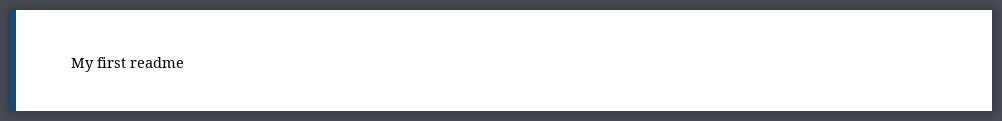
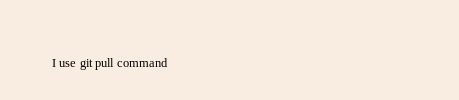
[71,57,184,72] My first readme -> [52,58,168,70] I use git pull command

